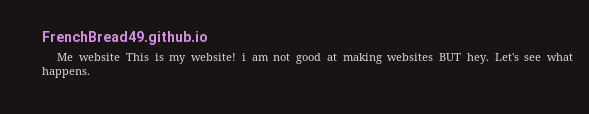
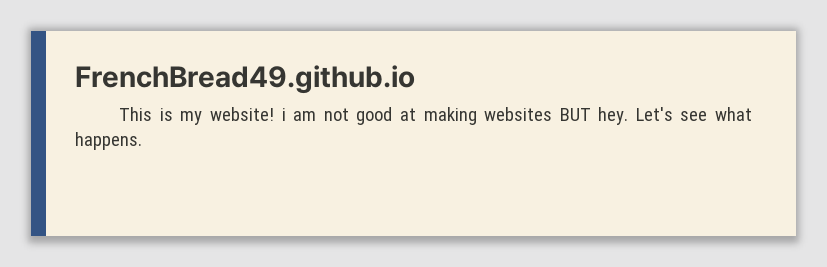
[57,53,121,61] Me website -> (415, 79) none

